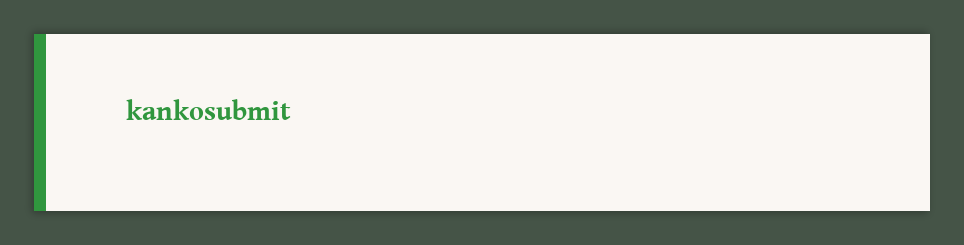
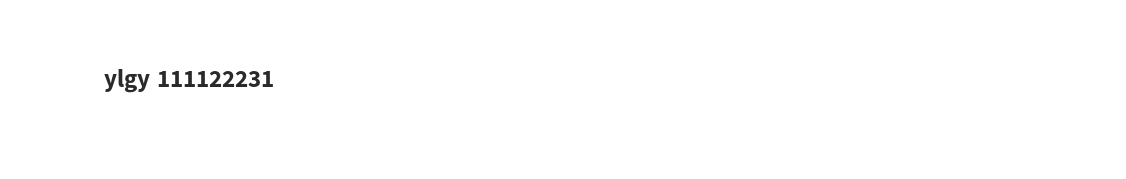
[126,99,291,120] kankosubmit -> [104,69,274,93] ylgy 111122231

